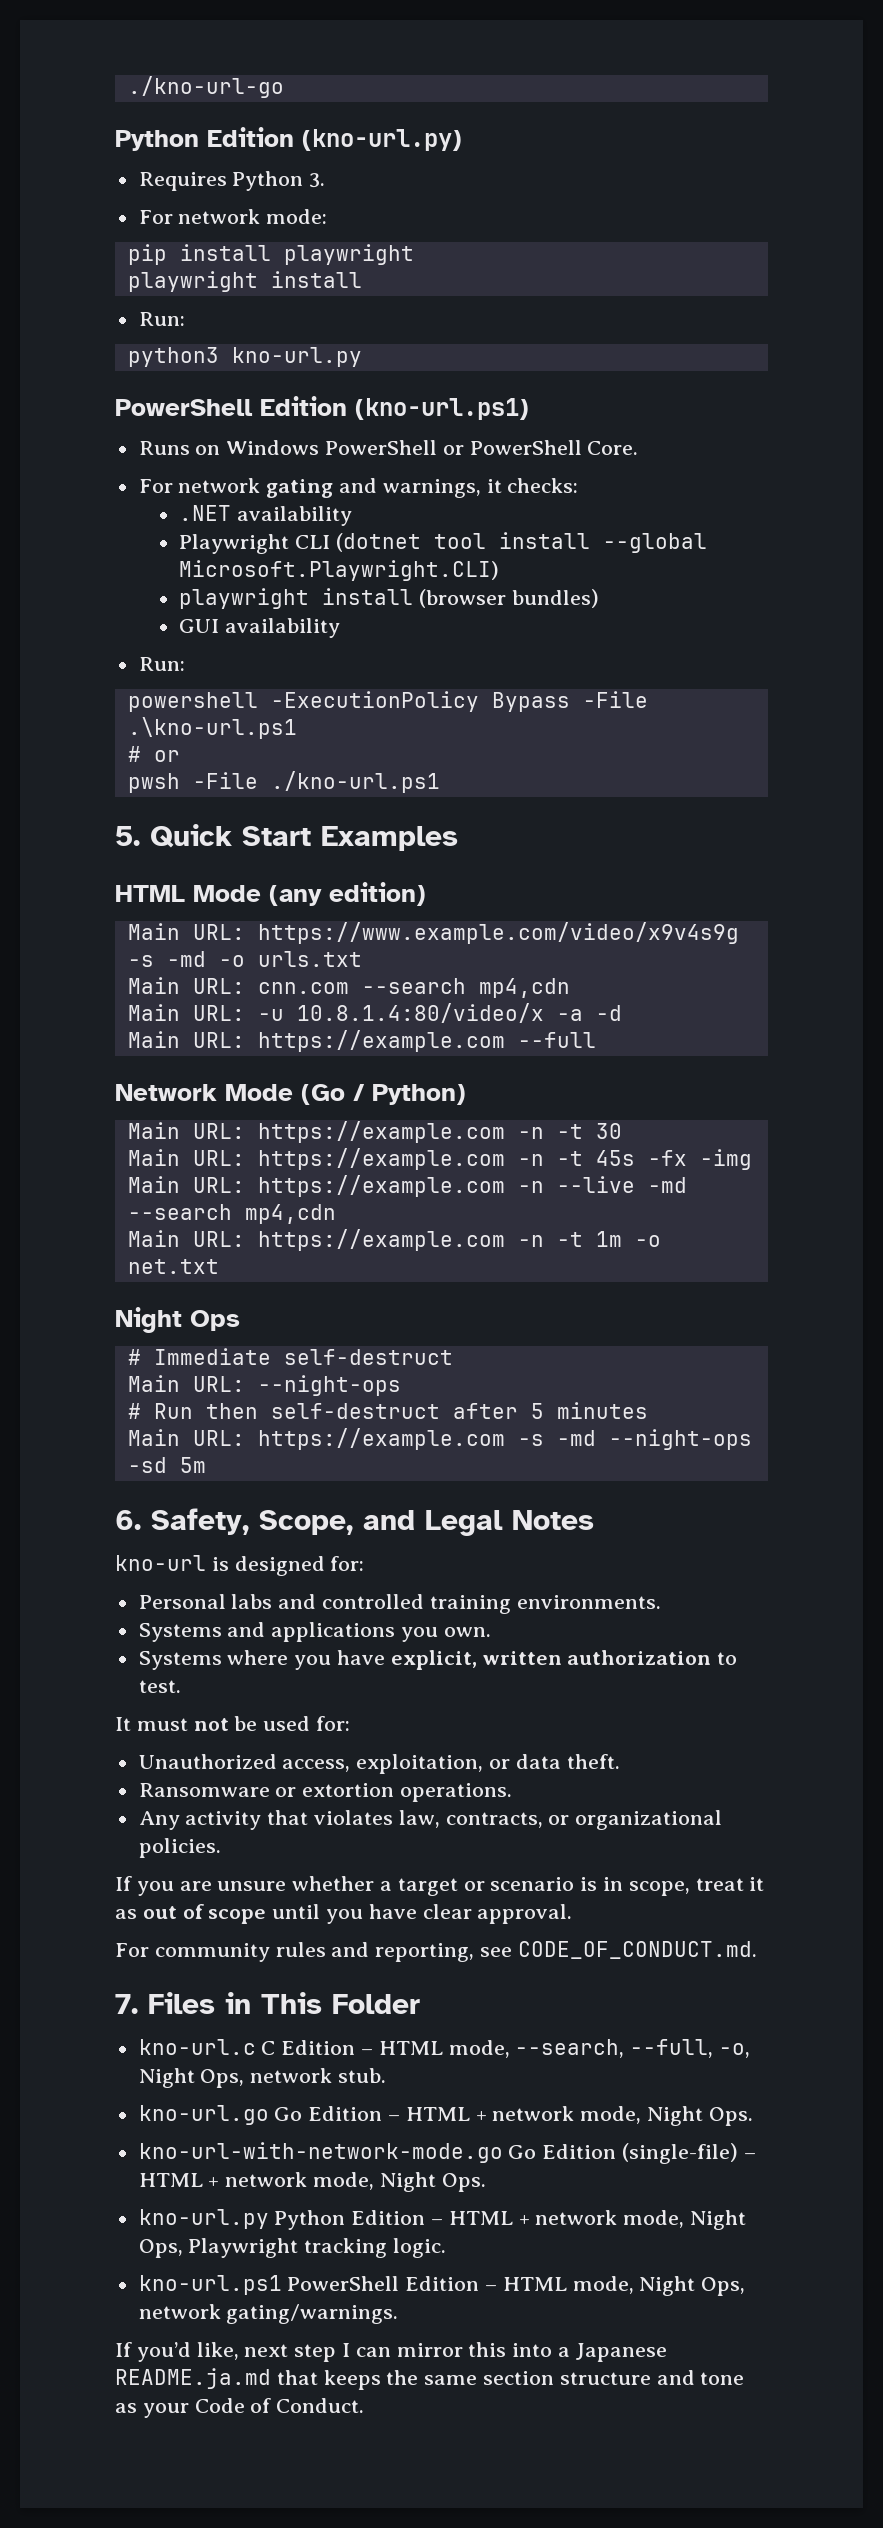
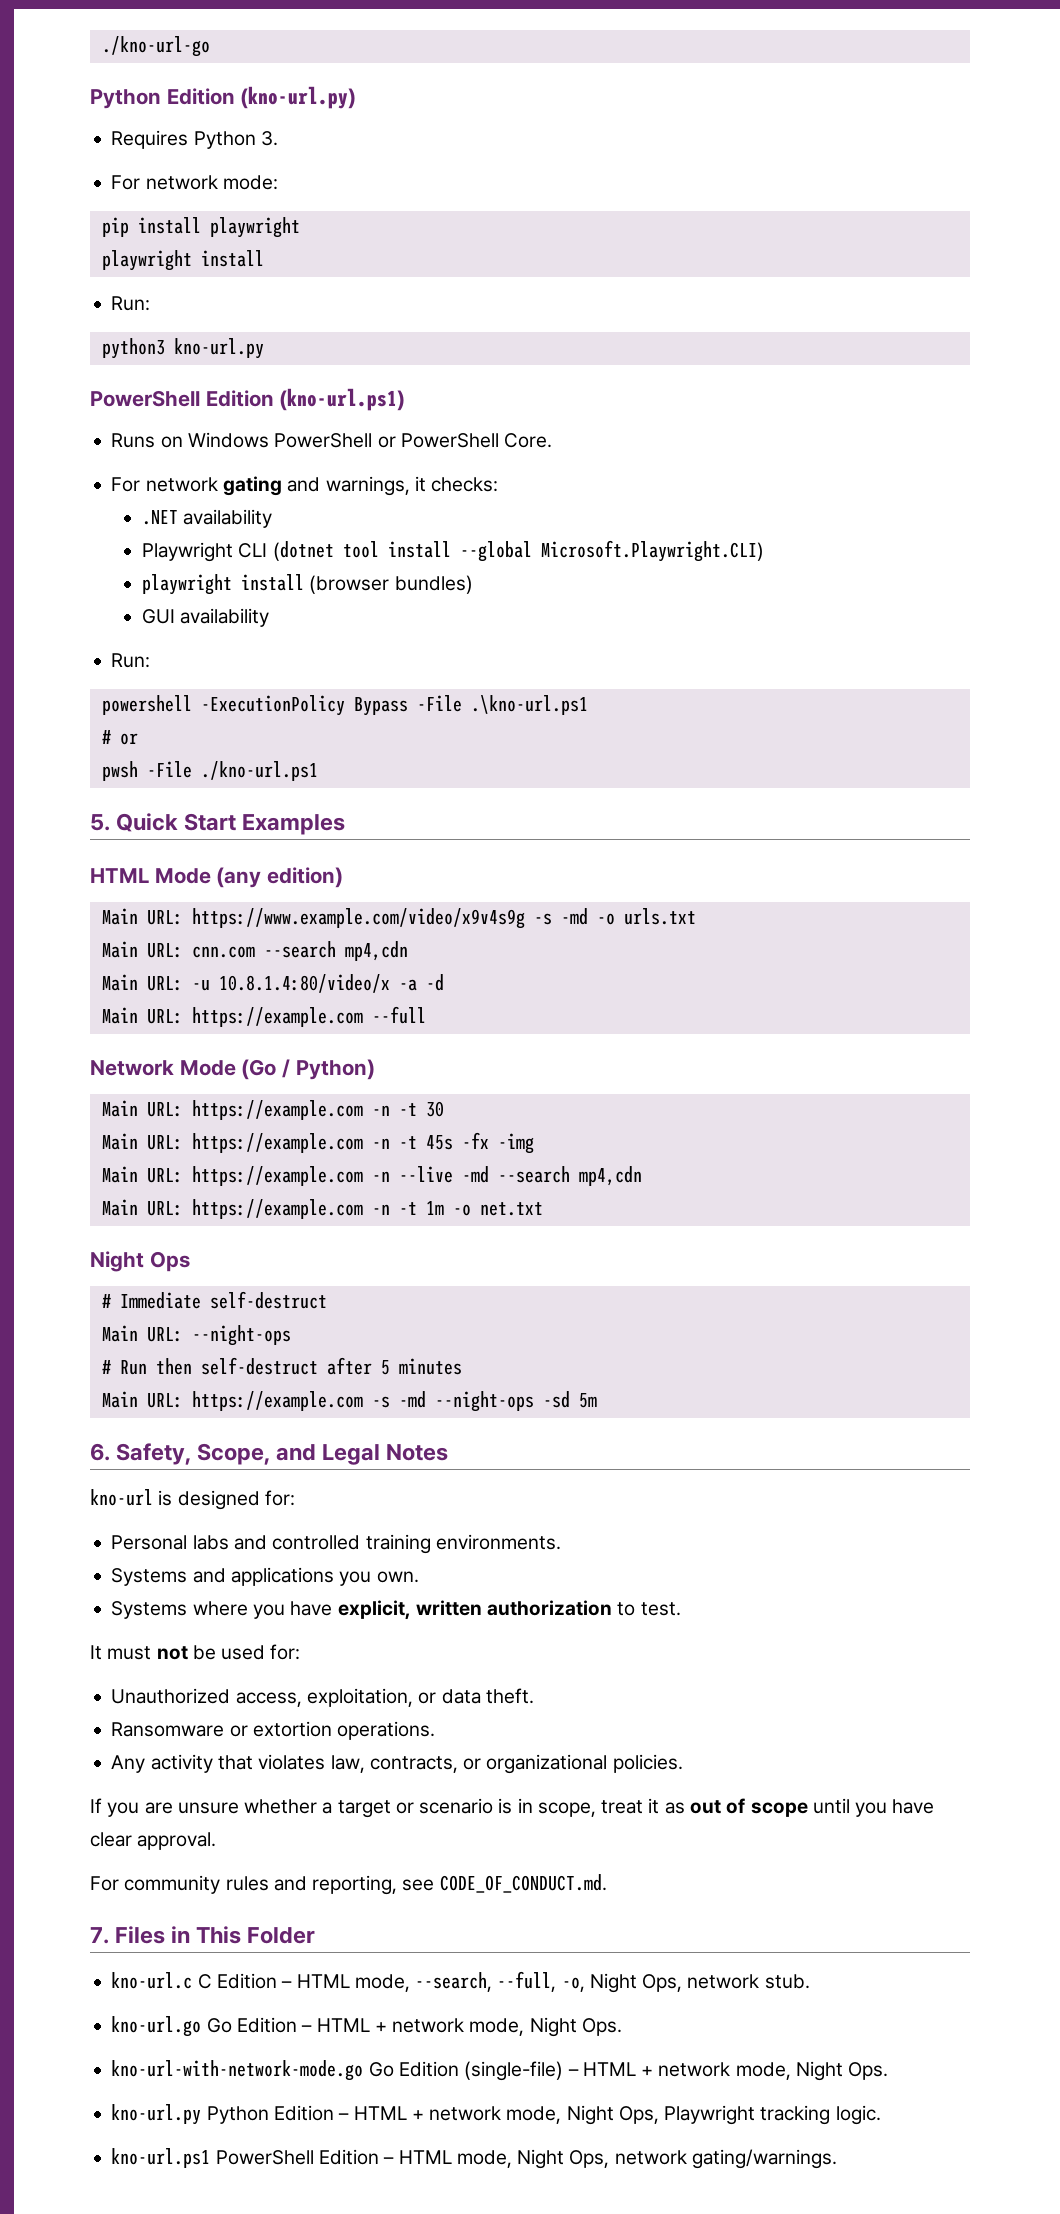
[115,2342,667,2362] [115,2368,745,2390] [115,2398,365,2418] // If you’d like, next step I can mirror this into a Japanese README.ja.md that keeps the same section structure and tone as your Code of Conduct. -> (837, 2159) none

